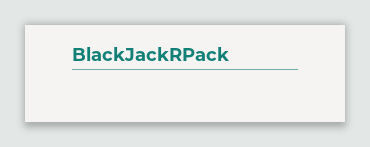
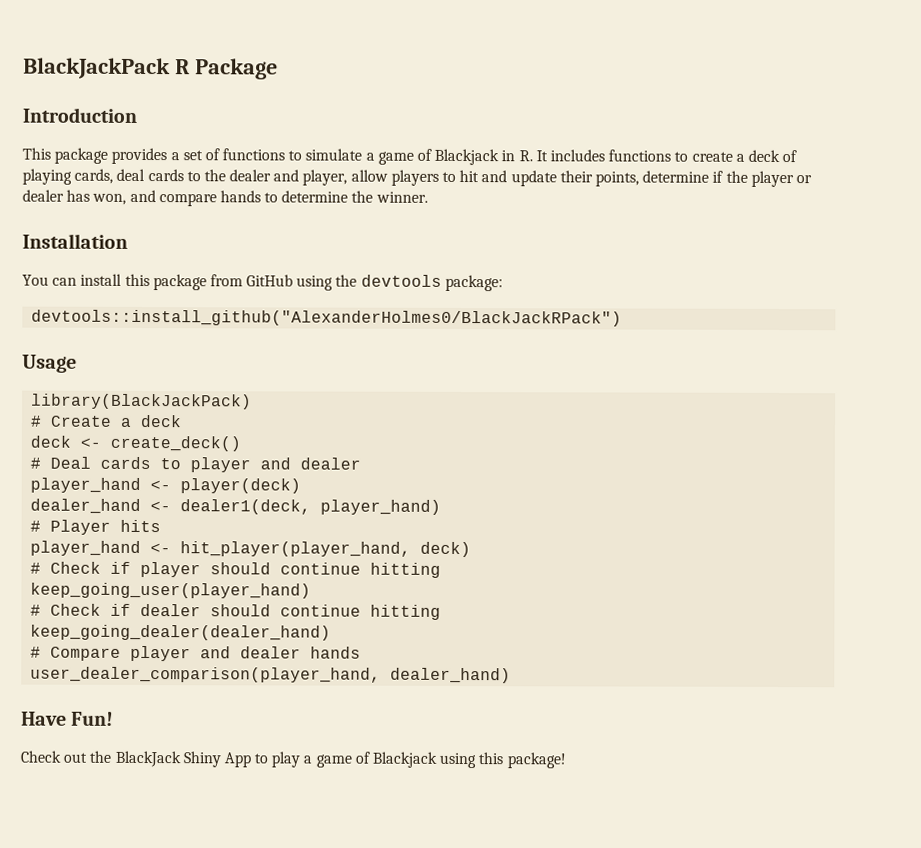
[72,47,229,61] BlackJackRPack -> [23,57,278,80] [22,107,137,123] [22,147,798,166] [22,168,812,188] [22,189,428,207] [22,233,128,249] [22,273,503,292] [31,309,623,327] [22,354,77,373] [31,393,253,410] [30,414,183,428] [30,435,242,452] [30,456,362,473] [30,477,302,494] [30,498,442,515] [30,519,162,535] [30,540,472,558] [30,561,442,578] [30,582,312,599] [30,603,442,620] [30,624,332,641] [30,645,362,662] [30,666,512,684] [21,711,115,726] [20,750,566,769] BlackJackPack R Package // Introduction // This package provides a set of functions to simulate a game of Blackjack in R. It includes functions to create a deck of playing cards, deal cards to the dealer and player, allow players to hit and update their points, determine if the player or dealer has won, and compare hands to determine the winner. // Installation // You can install this package from GitHub using the devtools package: // devtools::install_github("AlexanderHolmes0/BlackJackRPack") // Usage // library(BlackJackPack) // # Create a deck // deck <- create_deck() // # Deal cards to player and dealer // player_hand <- player(deck) // dealer_hand <- dealer1(deck, player_hand) // # Player hits // player_hand <- hit_player(player_hand, deck) // # Check if player should continue hitting // keep_going_user(player_hand) // # Check if dealer should continue hitting // keep_going_dealer(dealer_hand) // # Compare player and dealer hands // user_dealer_comparison(player_hand, dealer_hand) // Have Fun! // Check out the BlackJack Shiny App to play a game of Blackjack using this package!

